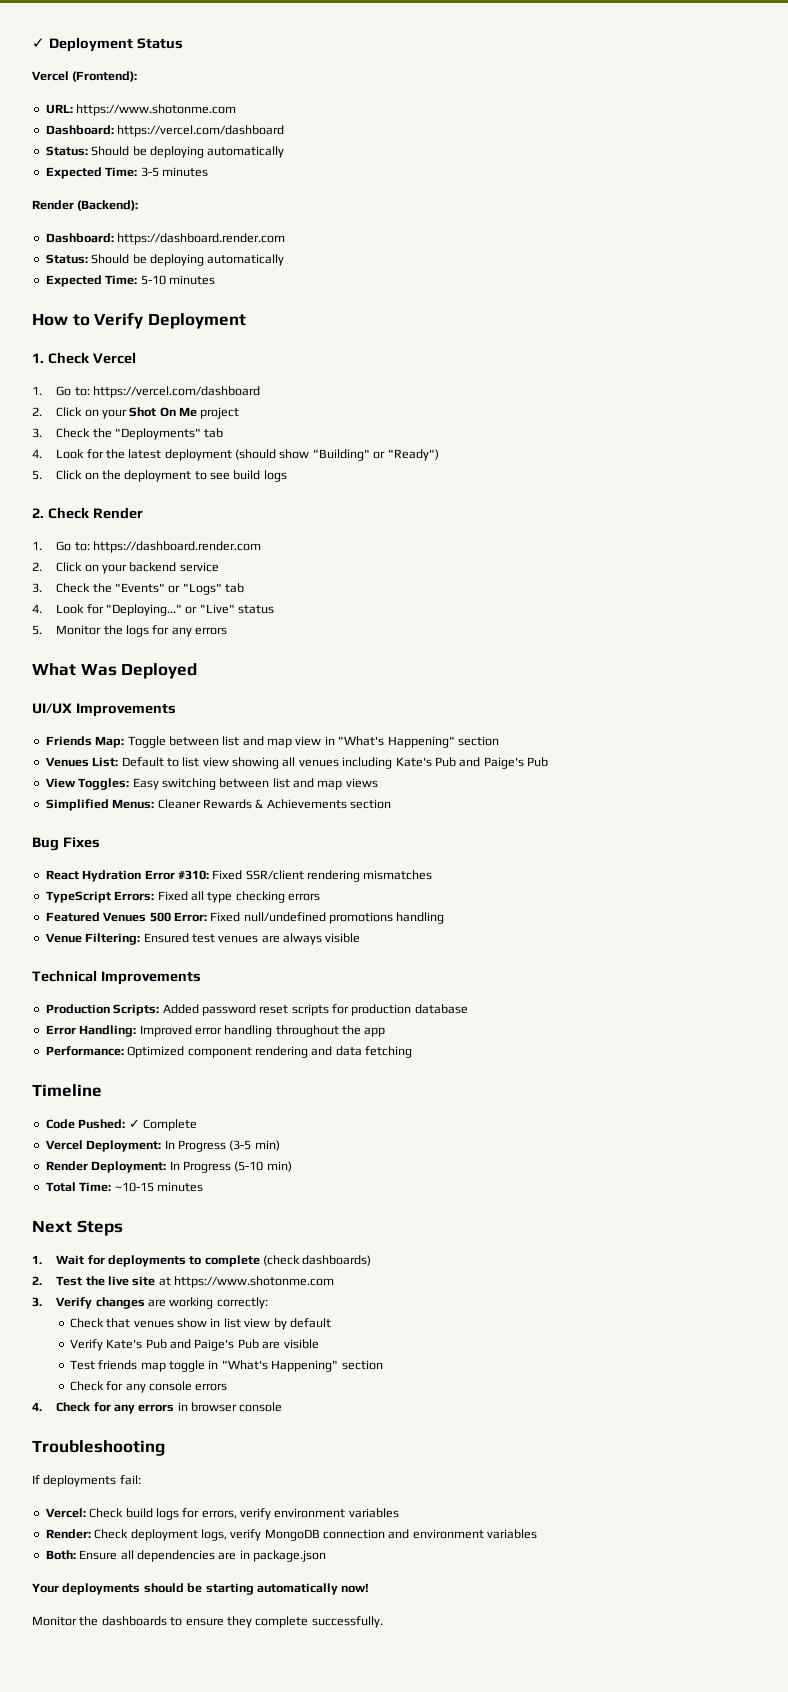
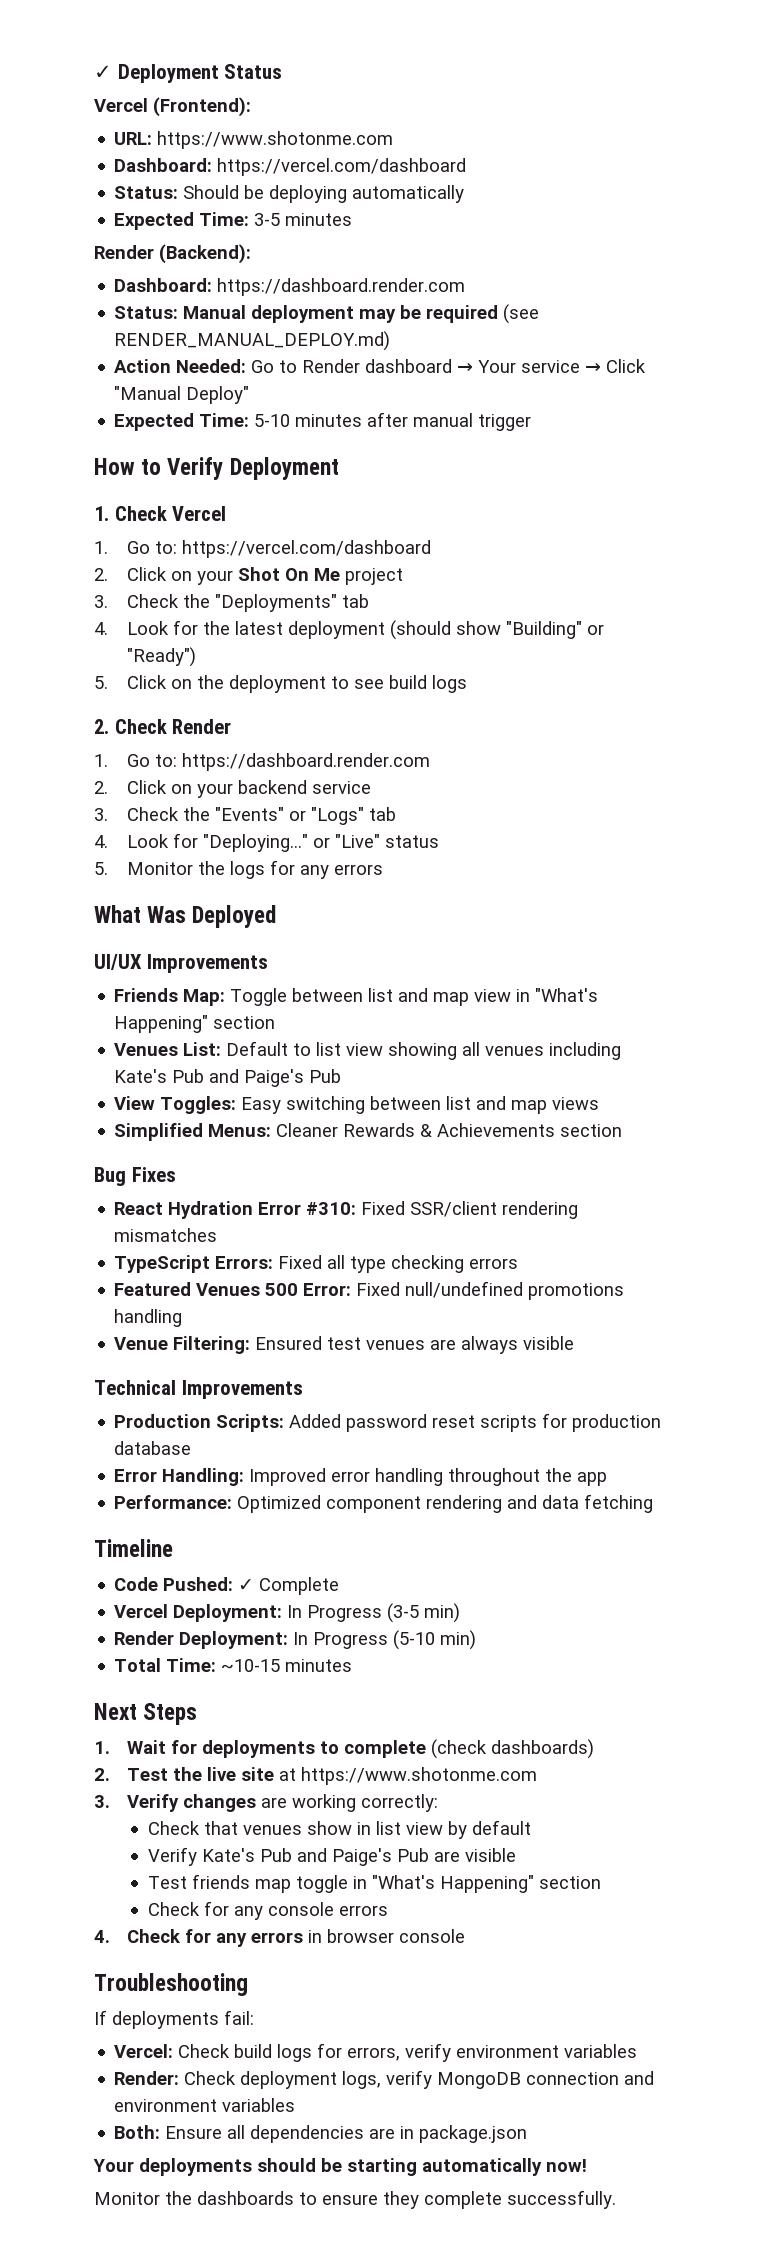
[91,254,285,266] Should be deploying automatically -> [183,304,540,324] [114,331,391,351] [114,359,647,373] [114,386,250,404] Manual deployment may be required (see RENDER_MANUAL_DEPLOY.md) // Action Needed: Go to Render dashboard → Your service → Click "Manual Deploy"
(215, 280) none -> [367,412,532,431] after manual trigger

